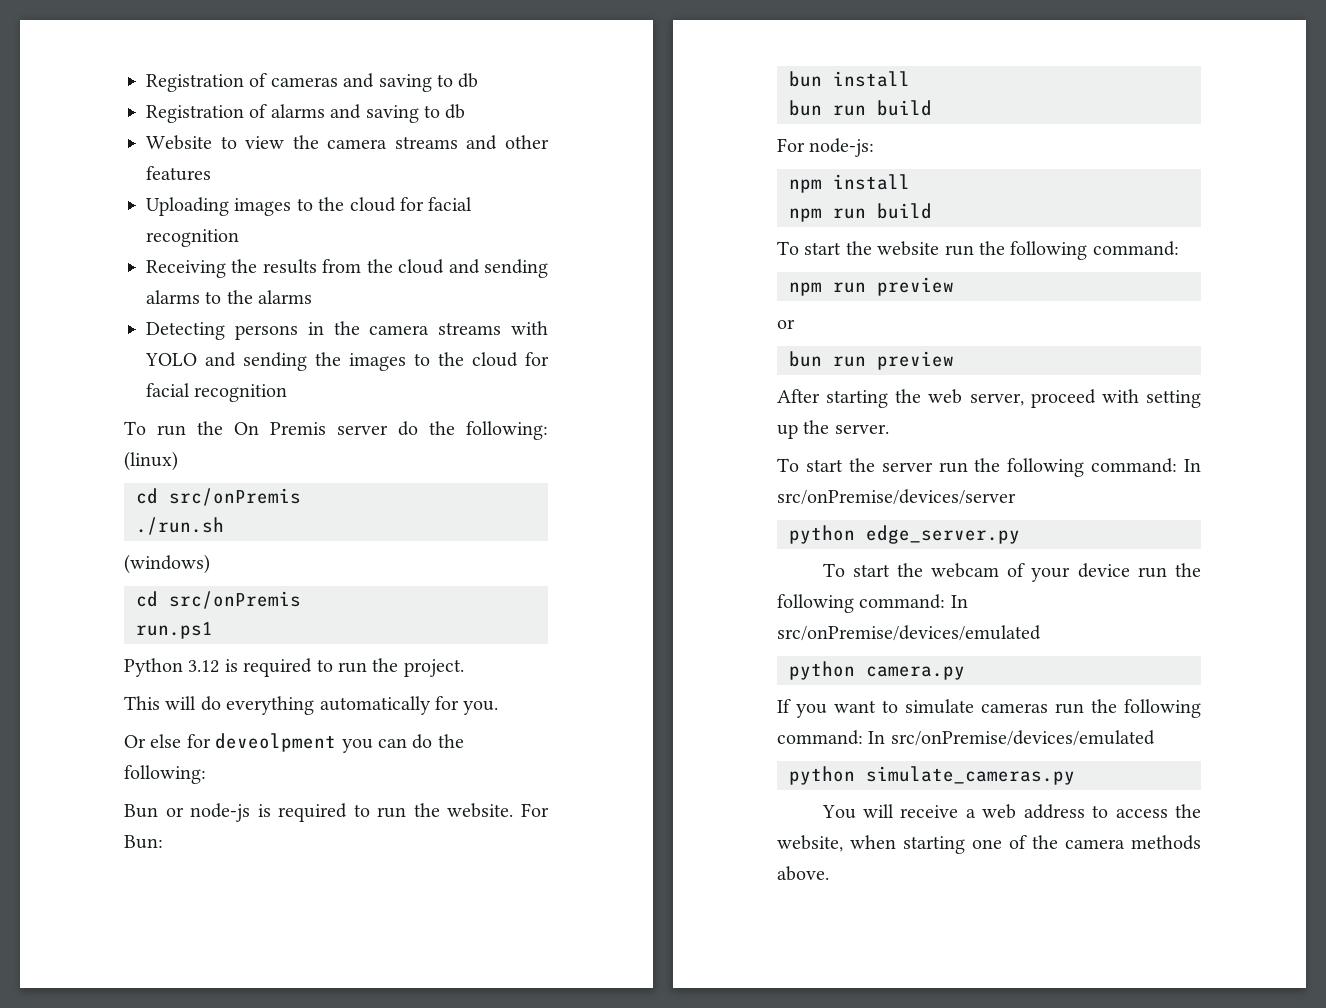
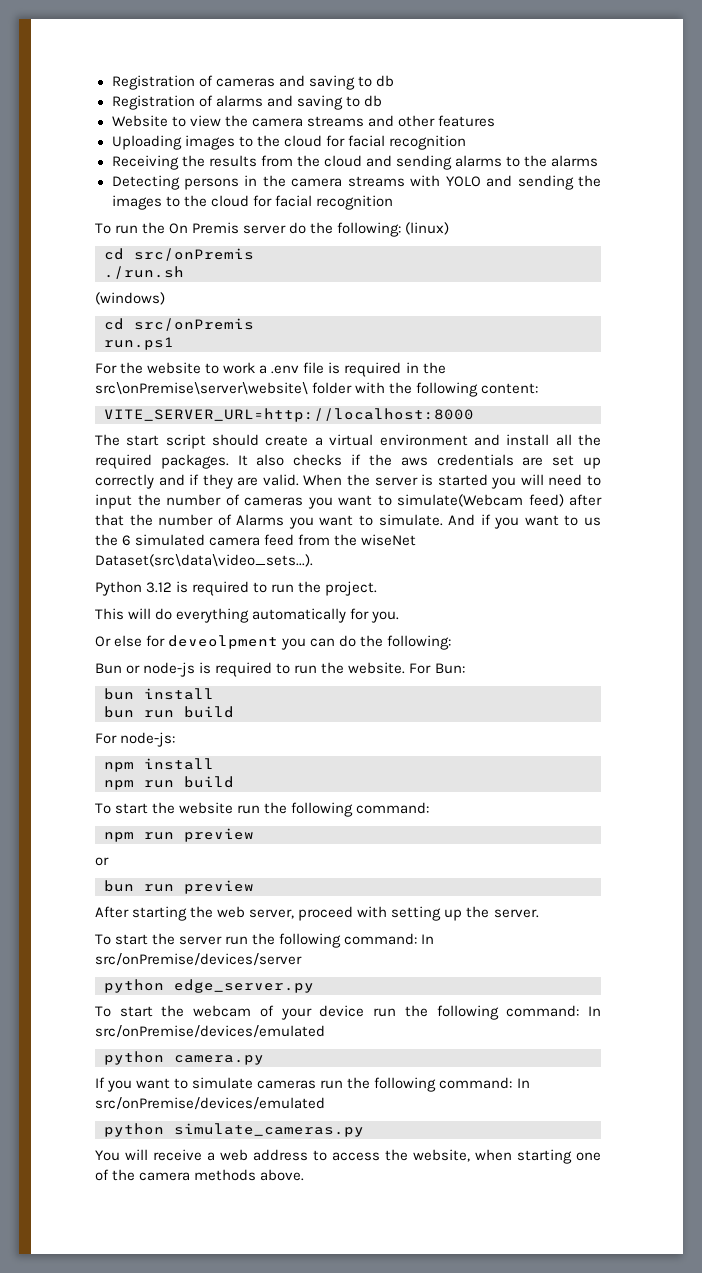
(213, 630) none -> [95,362,446,377] [95,382,539,397] [104,408,474,422] [95,434,602,449] [95,454,601,469] [95,474,601,489] [95,494,602,509] [95,514,601,529] [95,534,417,546] [95,554,313,567] // For the website to work a .env file is required in the src\onPremise\server\website\ folder with the following content: // VITE_SERVER_URL=http://localhost:8000 // The start script should create a virtual environment and install all the required packages. It also checks if the aws credentials are set up correctly and if they are valid. When the server is started you will need to input the number of cameras you want to simulate(Webcam feed) after that the number of Alarms you want to simulate. And if you want to us the 6 simulated camera feed from the wiseNet Dataset(src\data\video_sets...).

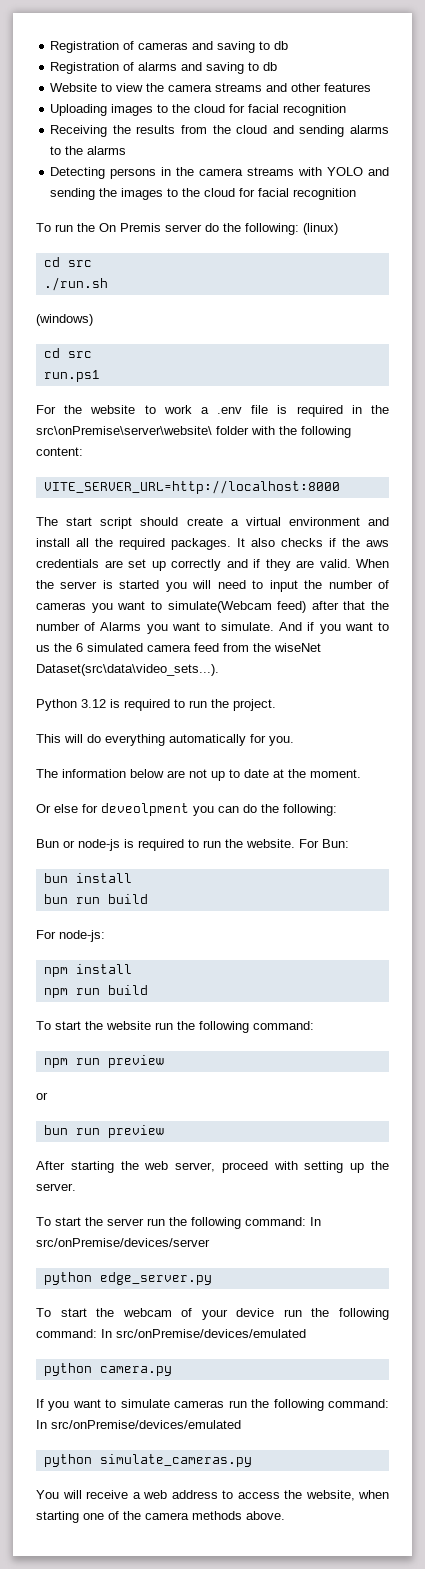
[134,248,254,261] src/onPremis -> [67,260,92,267] src
[134,318,254,331] src/onPremis -> [67,351,92,358] src
(400, 617) none -> [36,769,361,781] // The information below are not up to date at the moment.

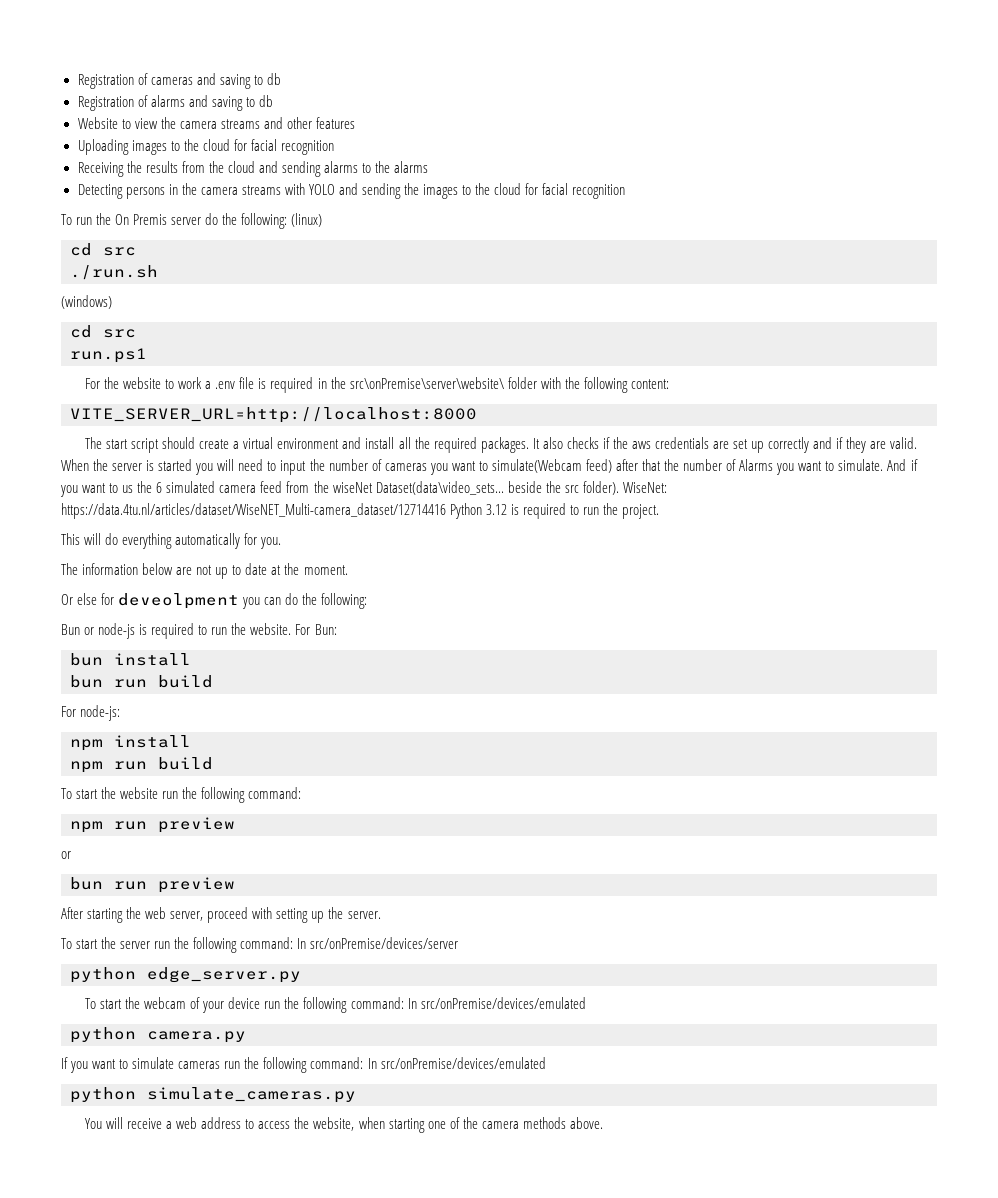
[36,664,219,676] Dataset(src\data\video_sets...). // -> [375,481,667,495] [61,503,446,519] Dataset(data\video_sets... beside the src folder). WiseNet: https://data.4tu.nl/articles/dataset/WiseNET_Multi-camera_dataset/12714416

